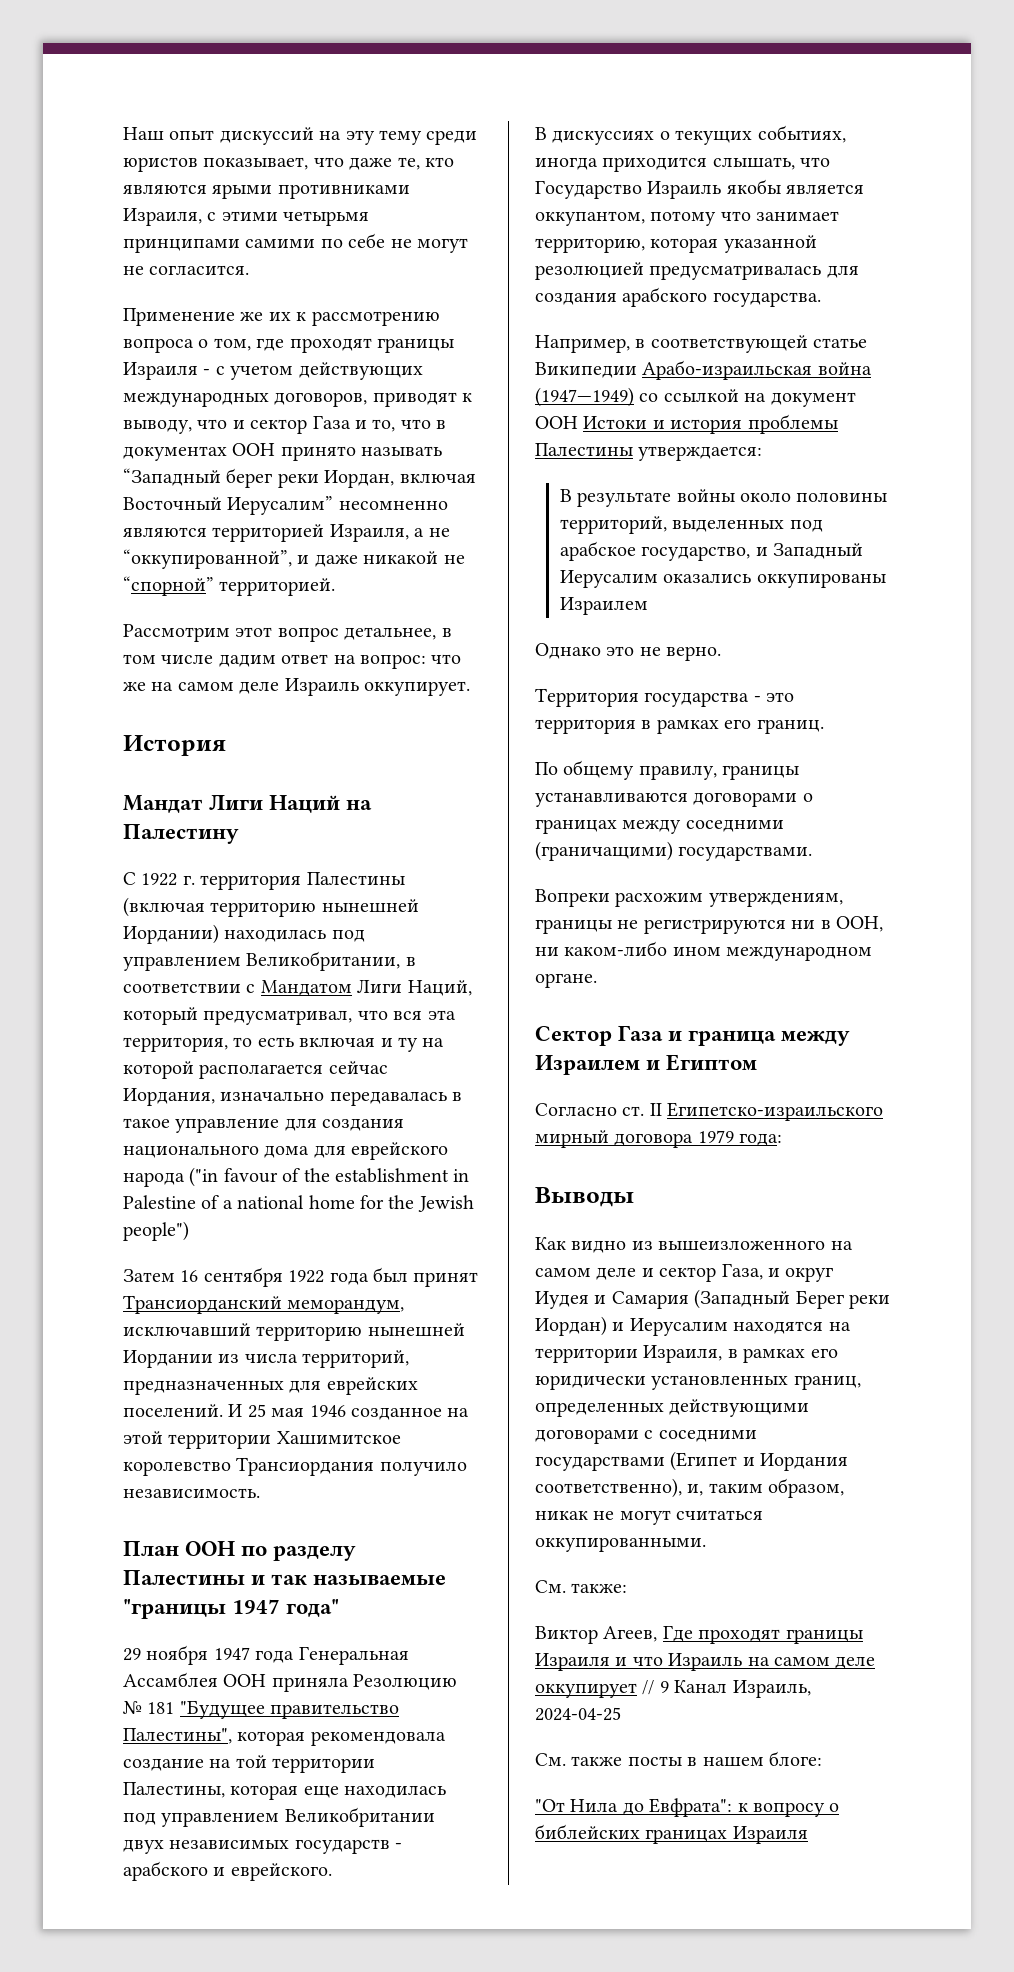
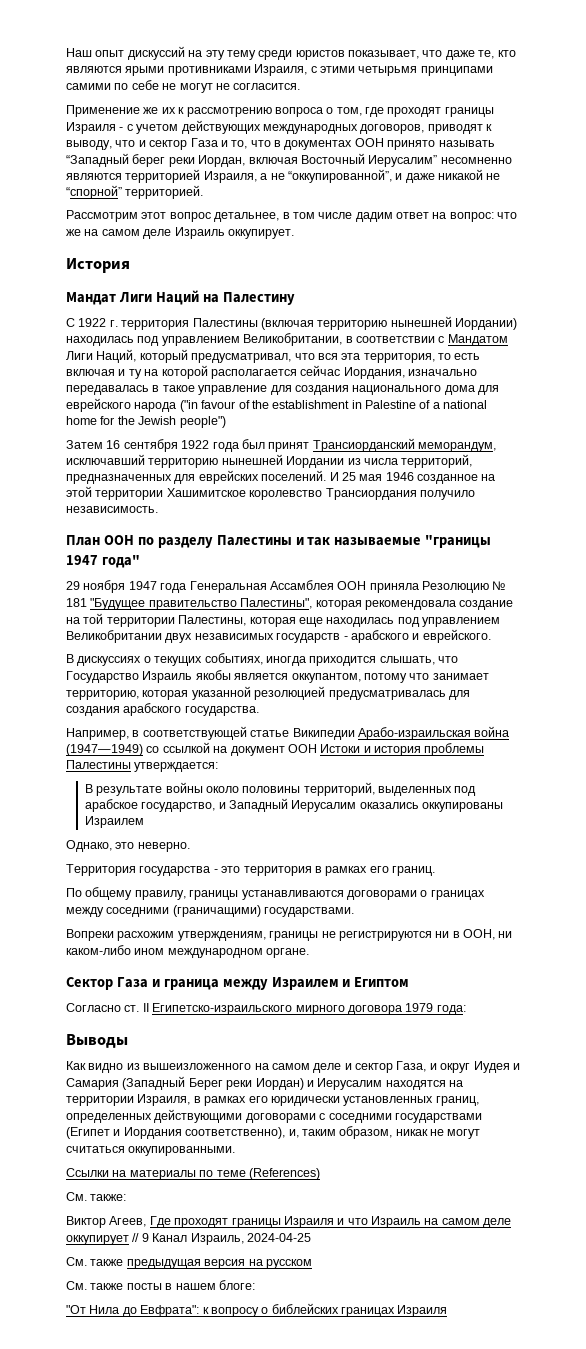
[535,643,722,661] Однако это не верно. -> [66,840,190,852] Однако, это неверно.
[535,1130,609,1148] мирный -> [295,1005,345,1015] мирного
(706, 1544) none -> [66,1168,320,1180] // Ссылки на материалы по теме (References)
(621, 1714) none -> [66,1257,312,1269] // См. также предыдущая версия на русском

